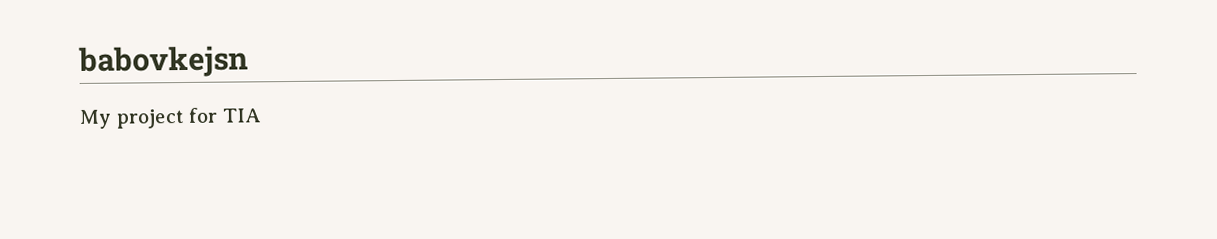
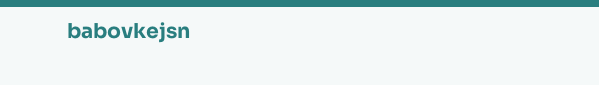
[79,107,262,129] // My project for TIA -> (190, 32) none

